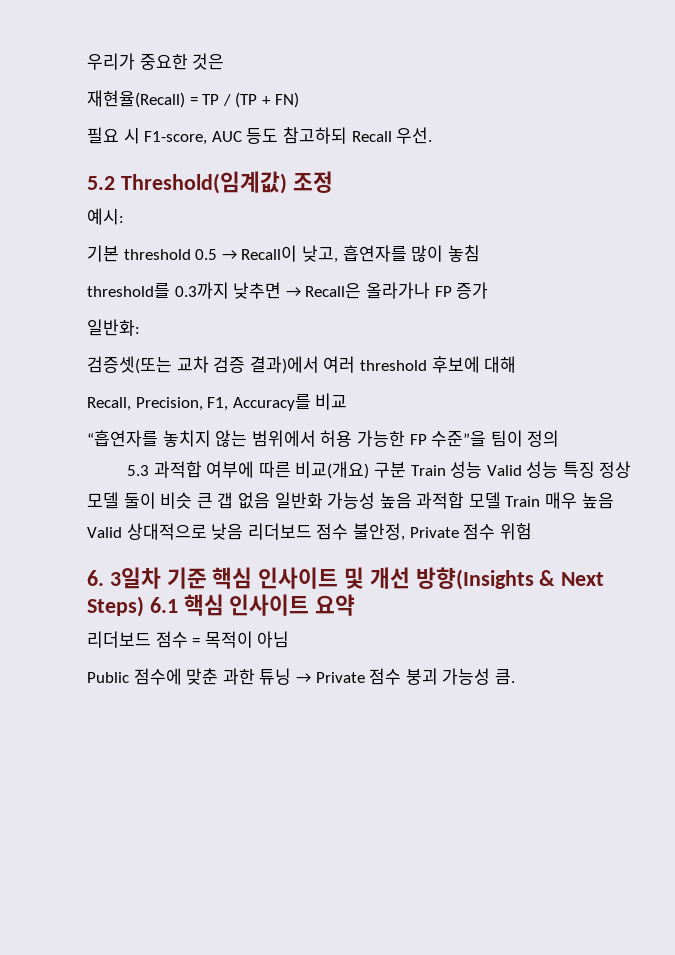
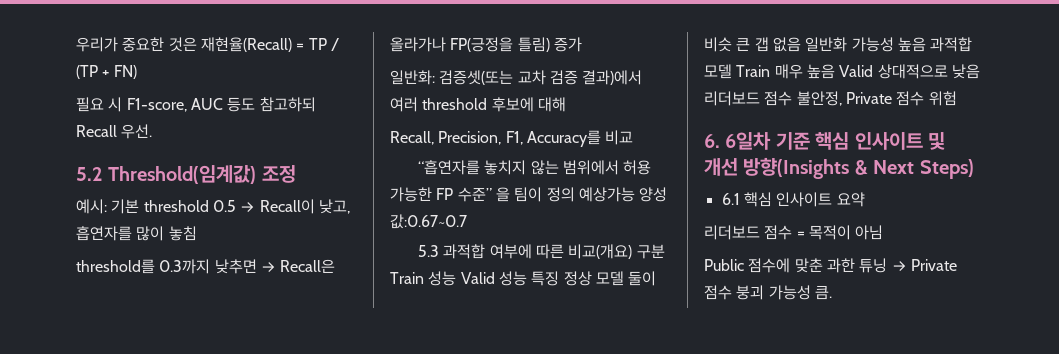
(225, 61) // -> (197, 44) none
(124, 216) // -> (107, 206) none
[434,286,452,297] FP -> [450,37,550,52] FP(긍정을 틀림)
(140, 327) // -> (435, 77) none
[431,430,487,447] 수준”을 -> [457,187,510,202] 수준” 을
(560, 438) none -> [578,187,668,202] [390,214,467,229] 예상가능 양성 값:0.67~0.7
[109,567,161,589] 3일차 -> [725,132,772,150] 6일차
(144, 606) none -> (974, 169) //

